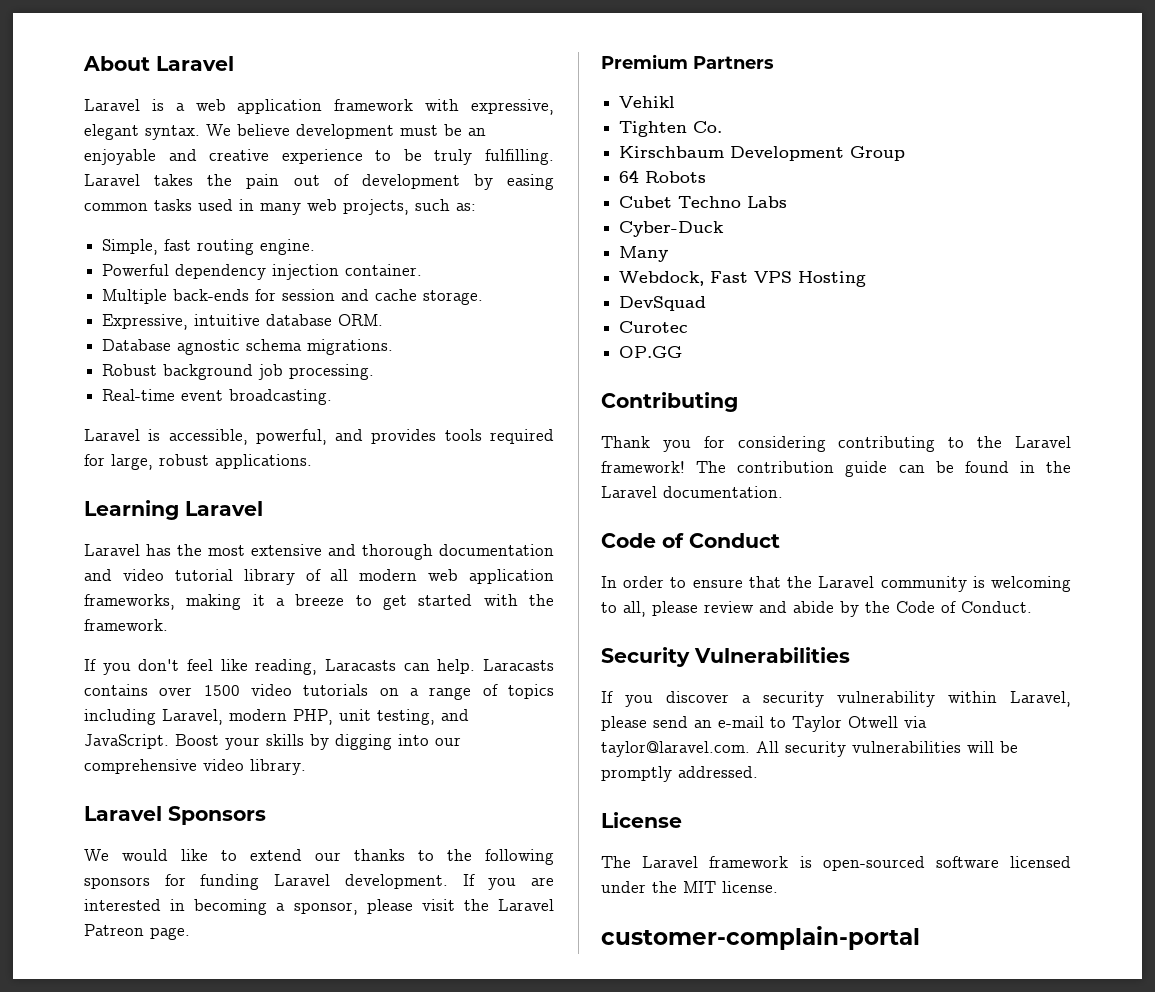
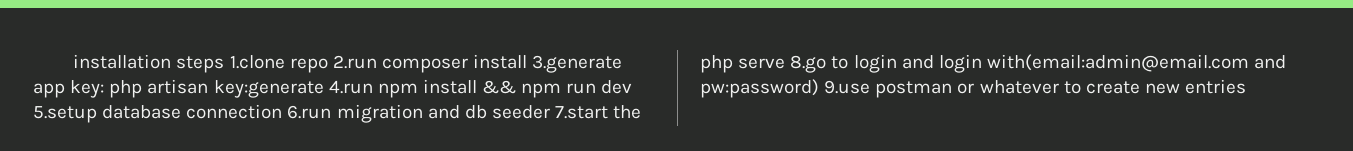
[83,56,234,71] [84,99,554,115] [84,124,486,140] [84,149,554,165] [84,174,554,190] [84,199,476,215] [102,239,316,255] [102,264,423,280] [102,289,484,305] [102,314,384,330] [102,339,394,355] [102,364,375,380] [102,389,333,405] [84,429,554,445] [84,454,312,470] [84,500,263,520] [84,544,554,560] [84,569,554,585] [84,594,554,610] [84,619,168,631] [84,659,554,675] [84,684,554,700] [84,709,469,725] [84,734,461,750] [84,759,306,775] [84,806,266,825] [84,849,554,865] [84,874,554,890] [84,899,554,915] [84,924,190,940] [601,54,774,69] [619,96,676,108] [619,121,723,137] [619,146,906,161] [619,170,707,183] [619,196,788,208] [619,221,725,237] [619,246,669,262] [619,271,867,287] [619,296,707,311] [619,321,689,333] [619,346,683,358] [601,392,738,412] [601,436,1071,452] [601,461,1071,477] [601,486,783,498] [601,533,780,548] [601,576,1071,592] [601,601,1032,617] [601,647,850,667] [601,691,1071,707] [601,716,927,732] [601,741,1018,757] [601,766,758,782] [601,812,682,828] [601,856,1071,871] [601,881,778,893] [601,926,920,950] About Laravel // Laravel is a web application framework with expressive, elegant syntax. We believe development must be an enjoyable and creative experience to be truly fulfilling. Laravel takes the pain out of development by easing common tasks used in many web projects, such as: // Simple, fast routing engine. // Powerful dependency injection container. // Multiple back-ends for session and cache storage. // Expressive, intuitive database ORM. // Database agnostic schema migrations. // Robust background job processing. // Real-time event broadcasting. // Laravel is accessible, powerful, and provides tools required for large, robust applications. // Learning Laravel // Laravel has the most extensive and thorough documentation and video tutorial library of all modern web application frameworks, making it a breeze to get started with the framework. // If you don't feel like reading, Laracasts can help. Laracasts contains over 1500 video tutorials on a range of topics including Laravel, modern PHP, unit testing, and JavaScript. Boost your skills by digging into our comprehensive video library. // Laravel Sponsors // We would like to extend our thanks to the following sponsors for funding Laravel development. If you are interested in becoming a sponsor, please visit the Laravel Patreon page. // Premium Partners // Vehikl // Tighten Co. // Kirschbaum Development Group // 64 Robots // Cubet Techno Labs // Cyber-Duck // Many // Webdock, Fast VPS Hosting // DevSquad // Curotec // OP.GG // Contributing // Thank you for considering contributing to the Laravel framework! The contribution guide can be found in the Laravel documentation. // Code of Conduct // In order to ensure that the Laravel community is welcoming to all, please review and abide by the Code of Conduct. // Security Vulnerabilities // If you discover a security vulnerability within Laravel, please send an e-mail to Taylor Otwell via taylor@laravel.com. All security vulnerabilities will be promptly addressed. // License // The Laravel framework is open-sourced software licensed under the MIT license. // customer-complain-portal -> [73,54,623,73] [33,79,633,98] [33,104,642,123] [700,54,1287,73] [700,79,1247,98] installation steps 1.clone repo 2.run composer install 3.generate app key: php artisan key:generate 4.run npm install && npm run dev 5.setup database connection 6.run migration and db seeder 7.start the php serve 8.go to login and login with(email:admin@email.com and pw:password) 9.use postman or whatever to create new entries

